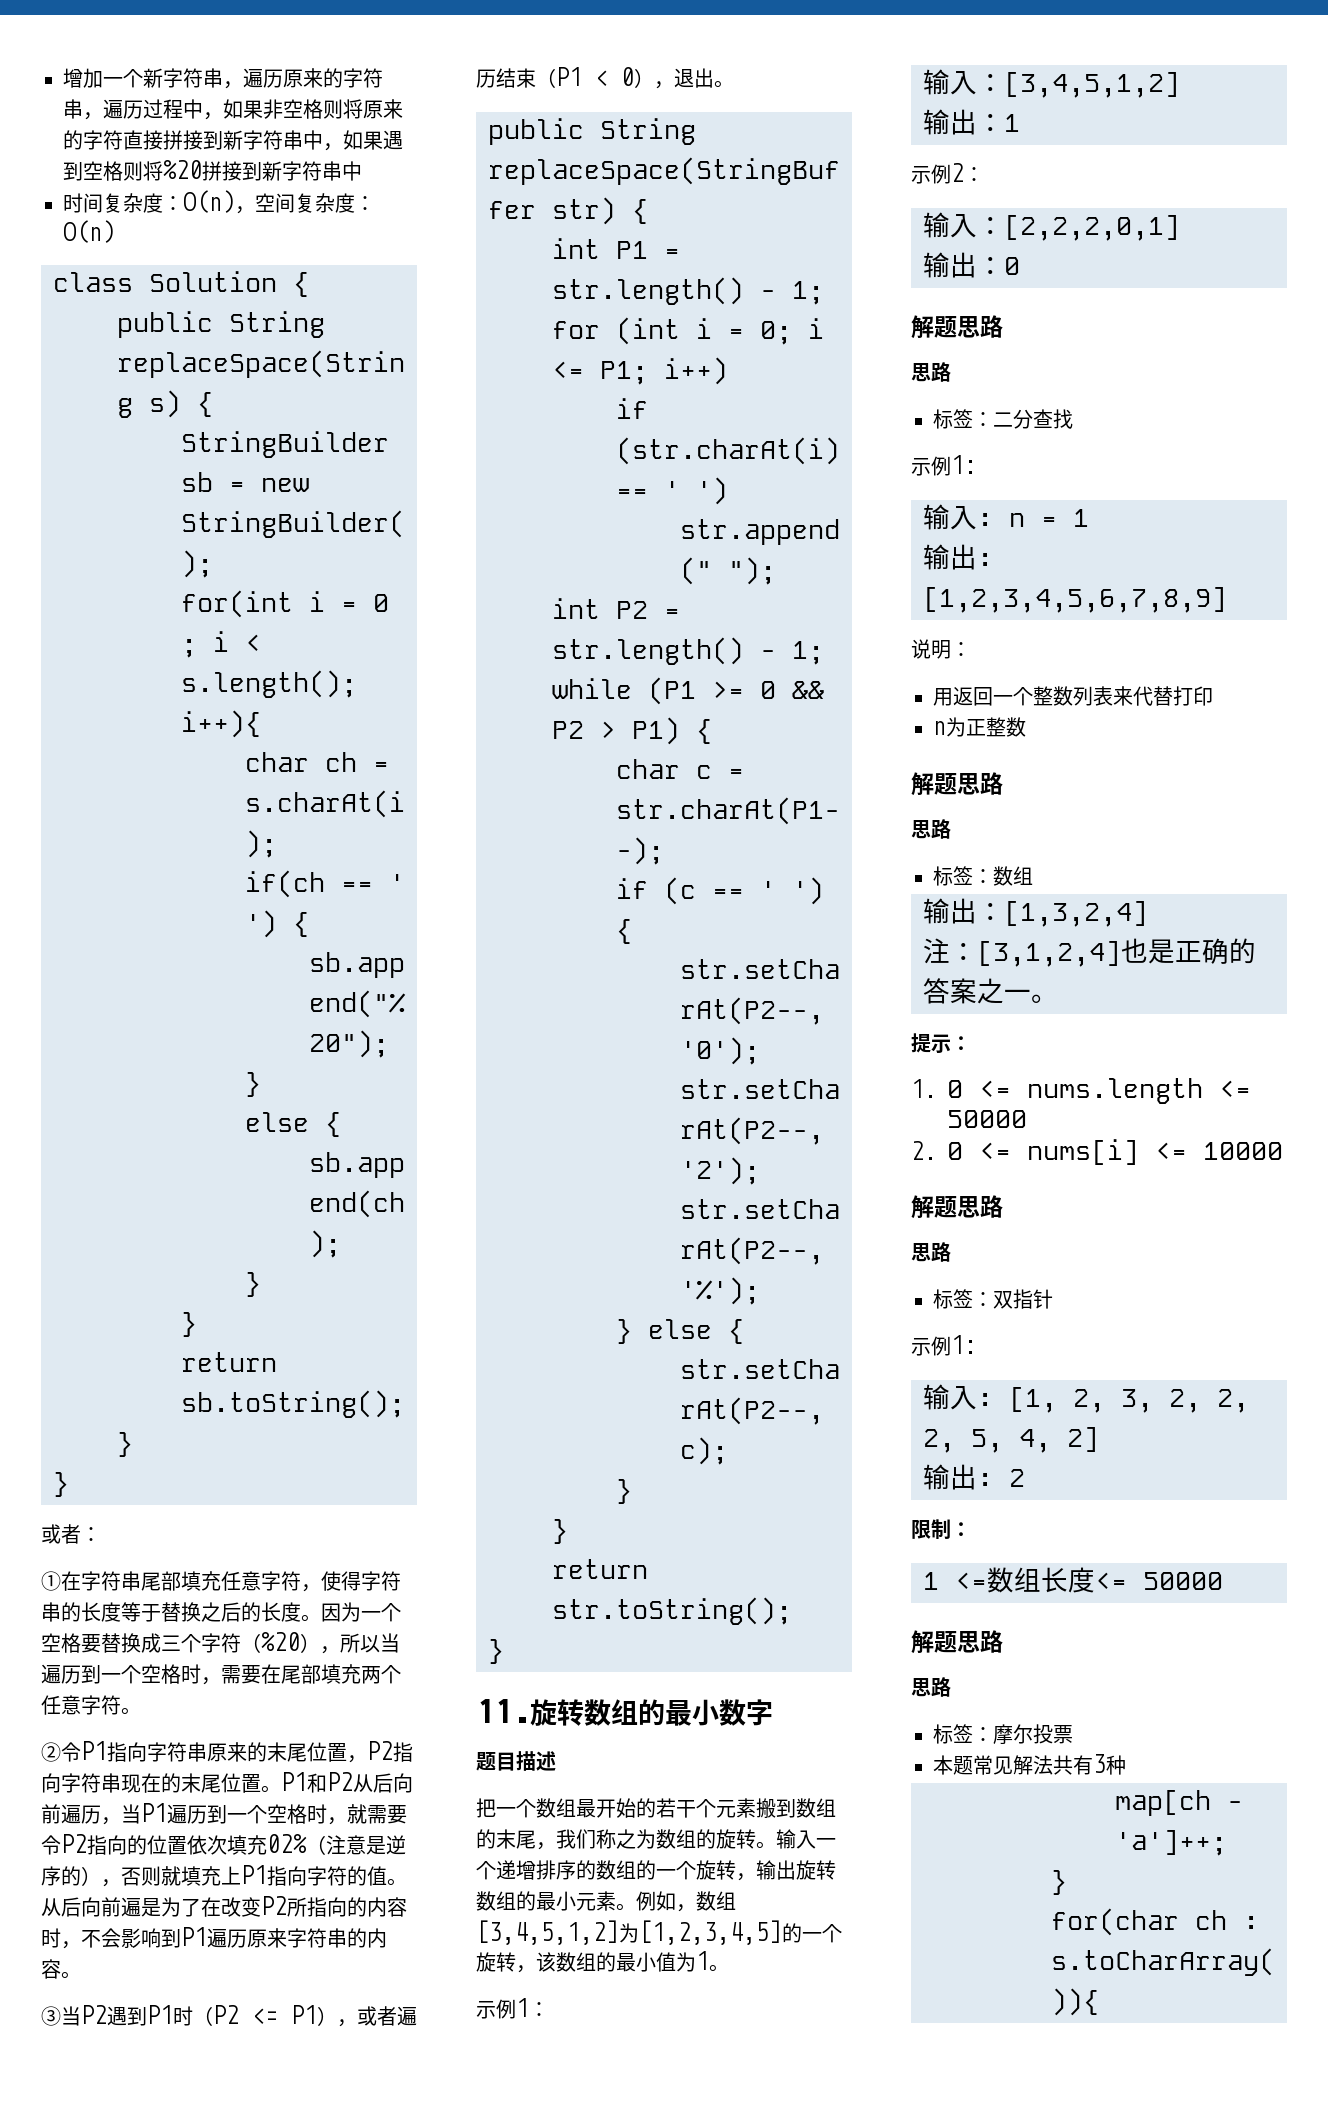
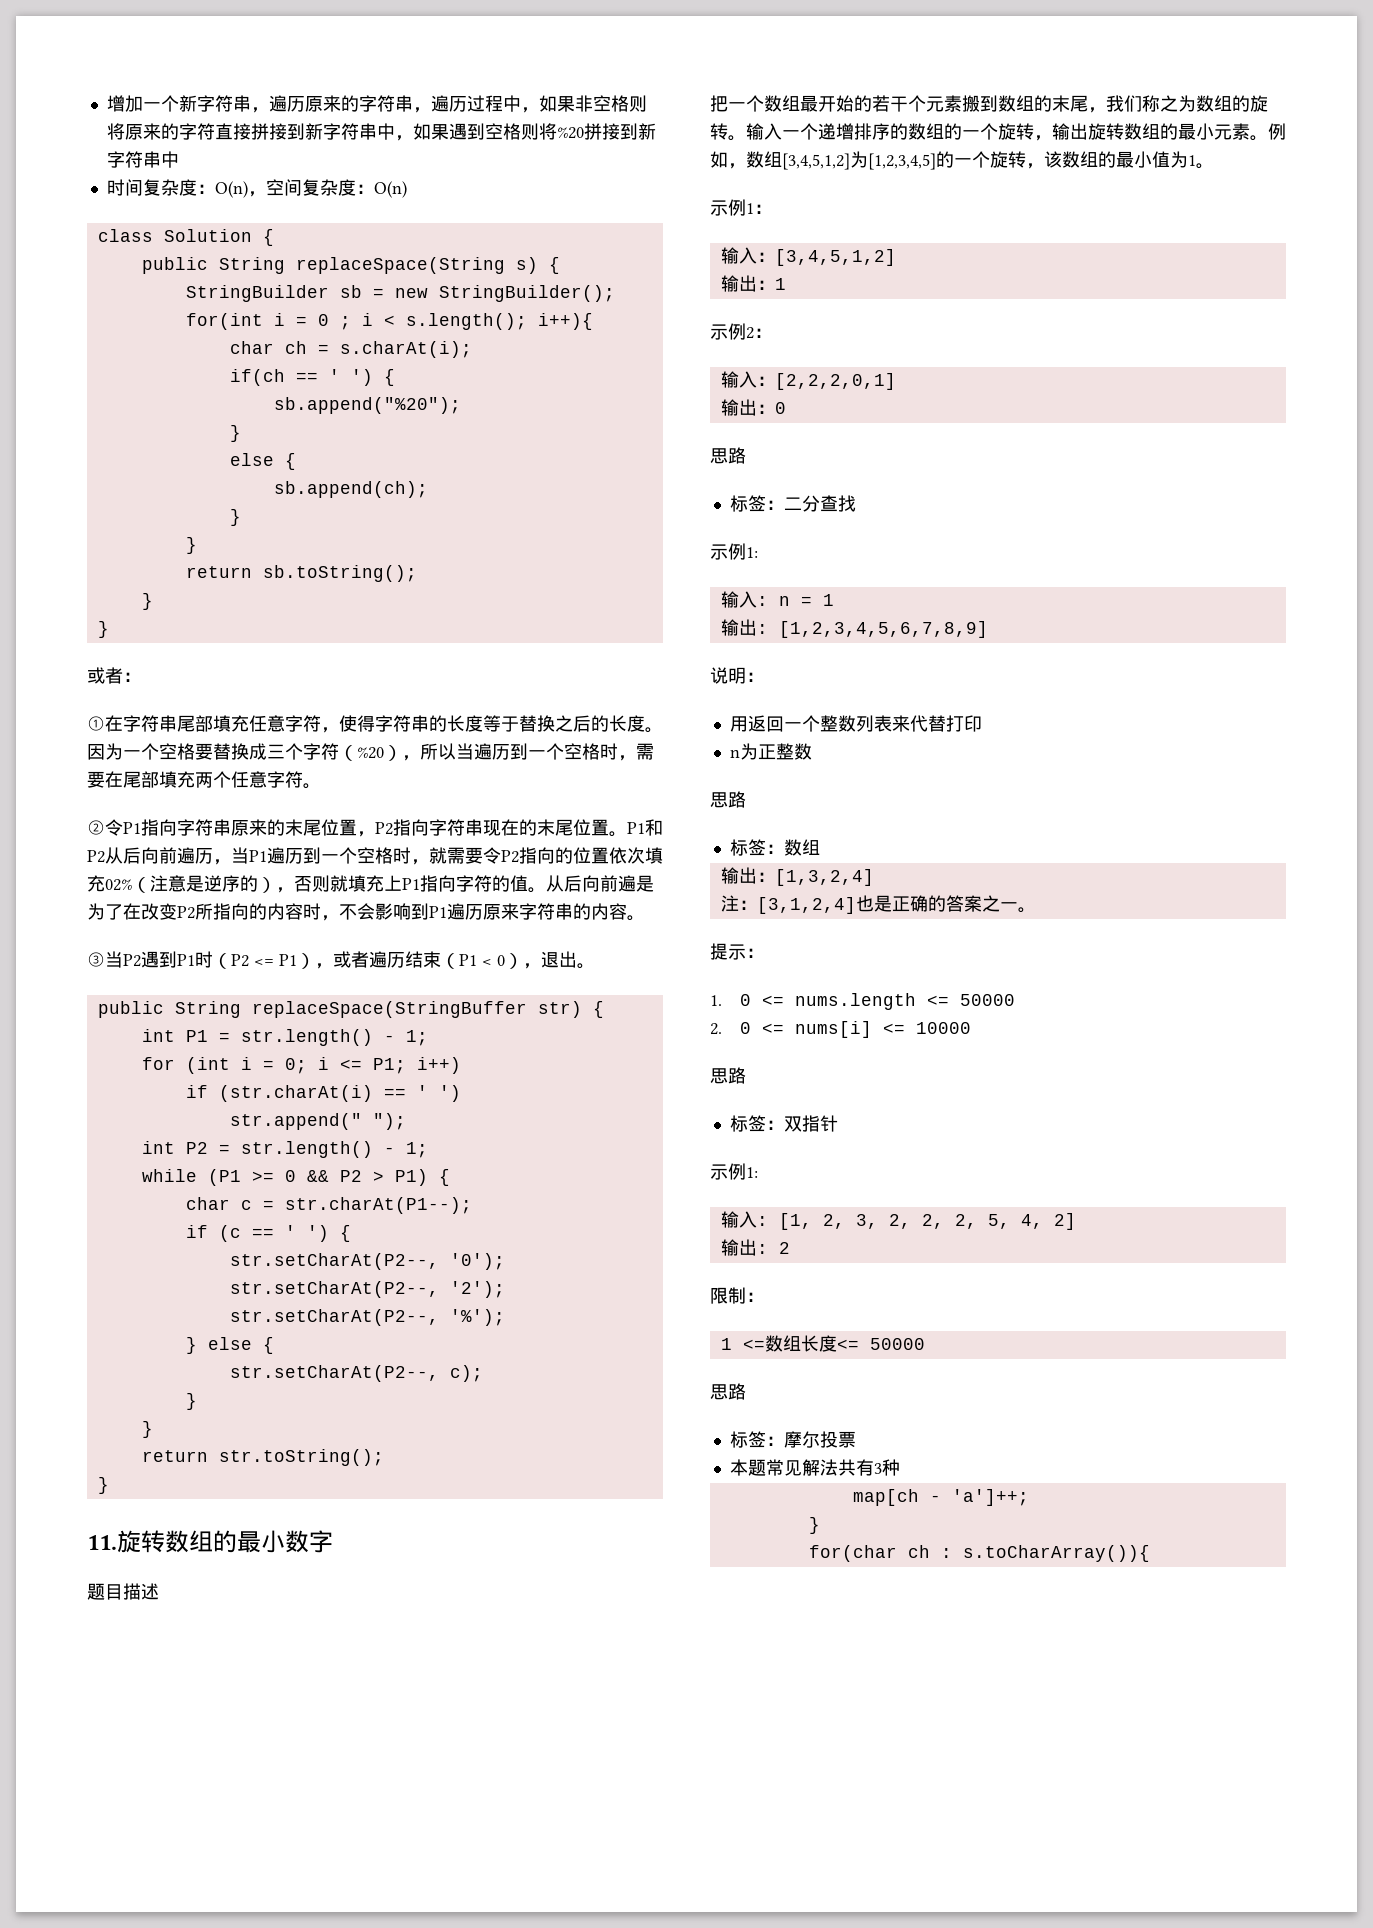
[911,315,1003,339] // 解题思路 -> (786, 408) none
[911,772,1003,796] // 解题思路 -> (812, 751) none
[911,1195,1003,1219] // 解题思路 -> (971, 1028) none
[911,1630,1003,1654] // 解题思路 -> (925, 1344) none

